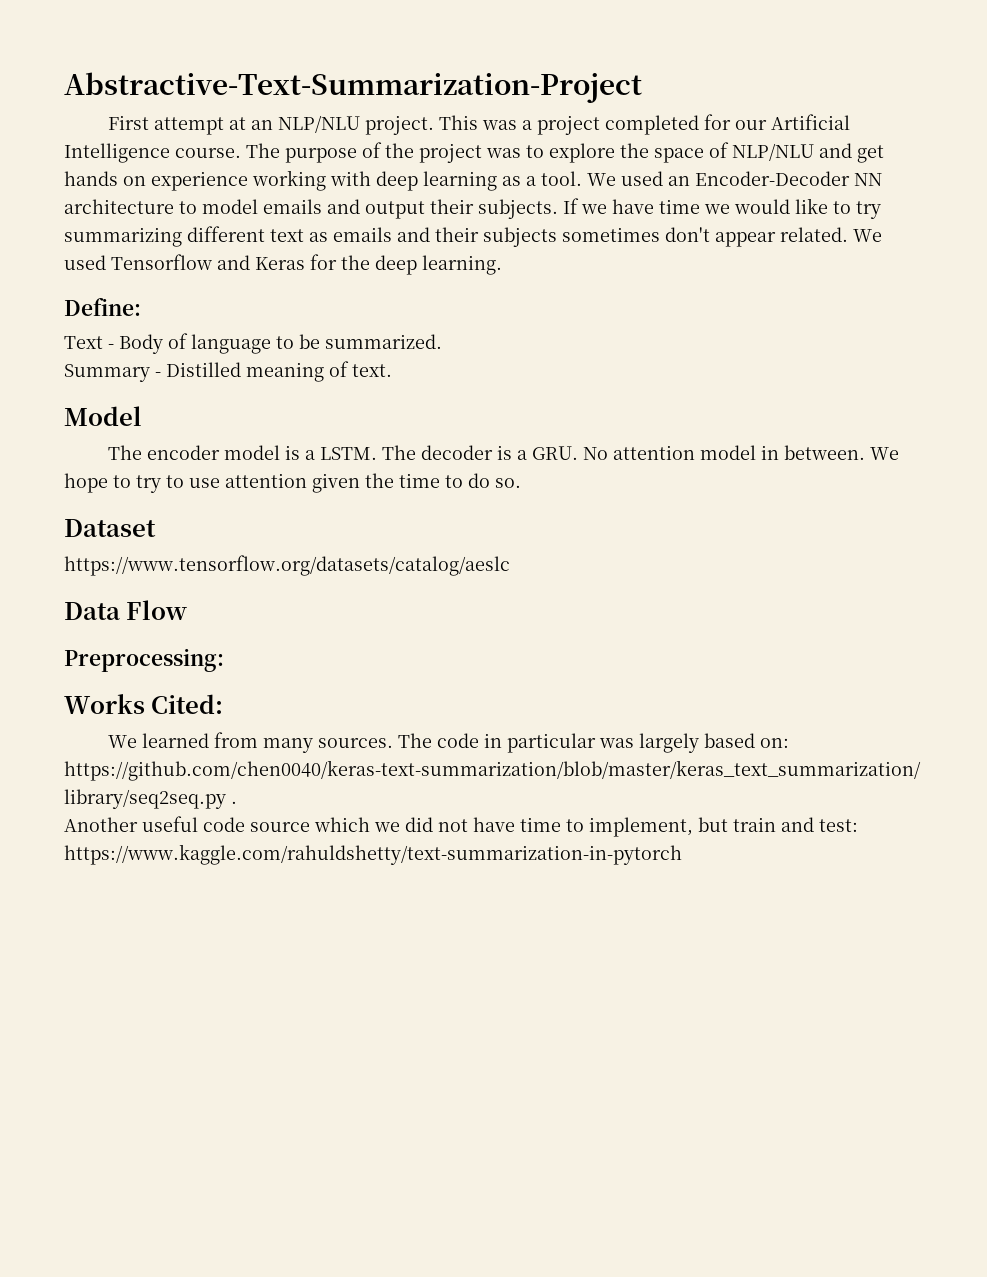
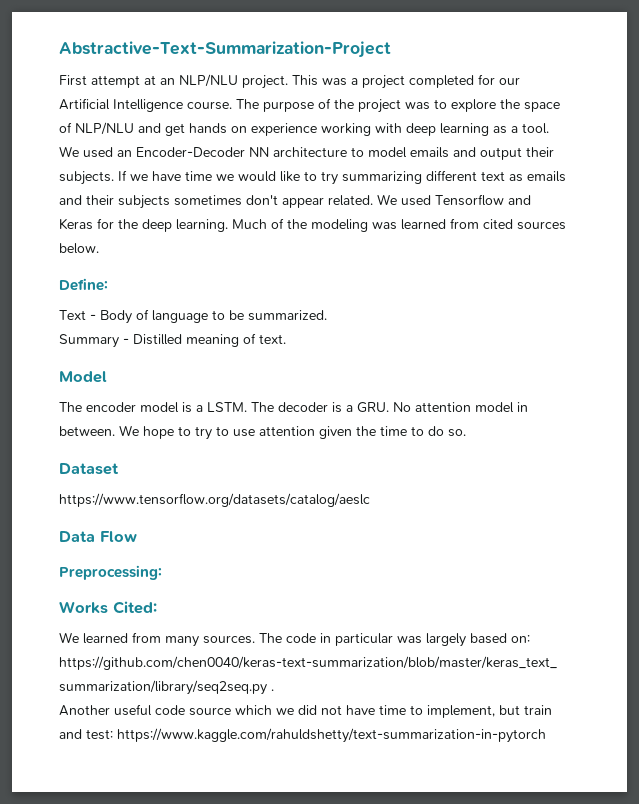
(502, 265) none -> [232,218,566,232] [59,243,99,254] Much of the modeling was learned from cited sources below.

